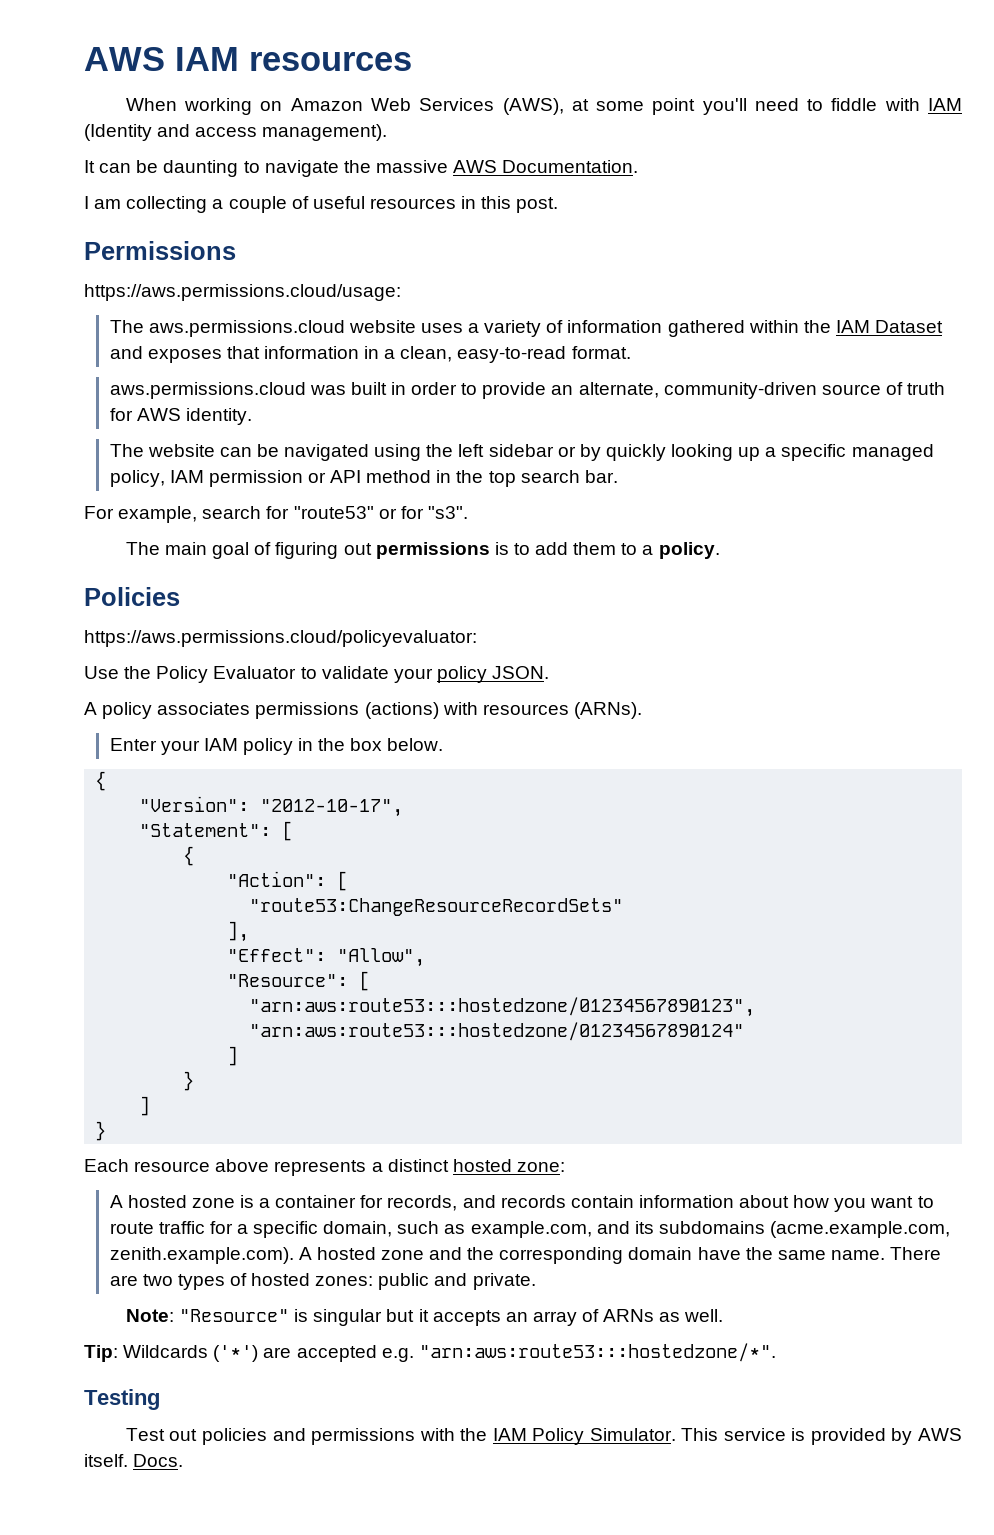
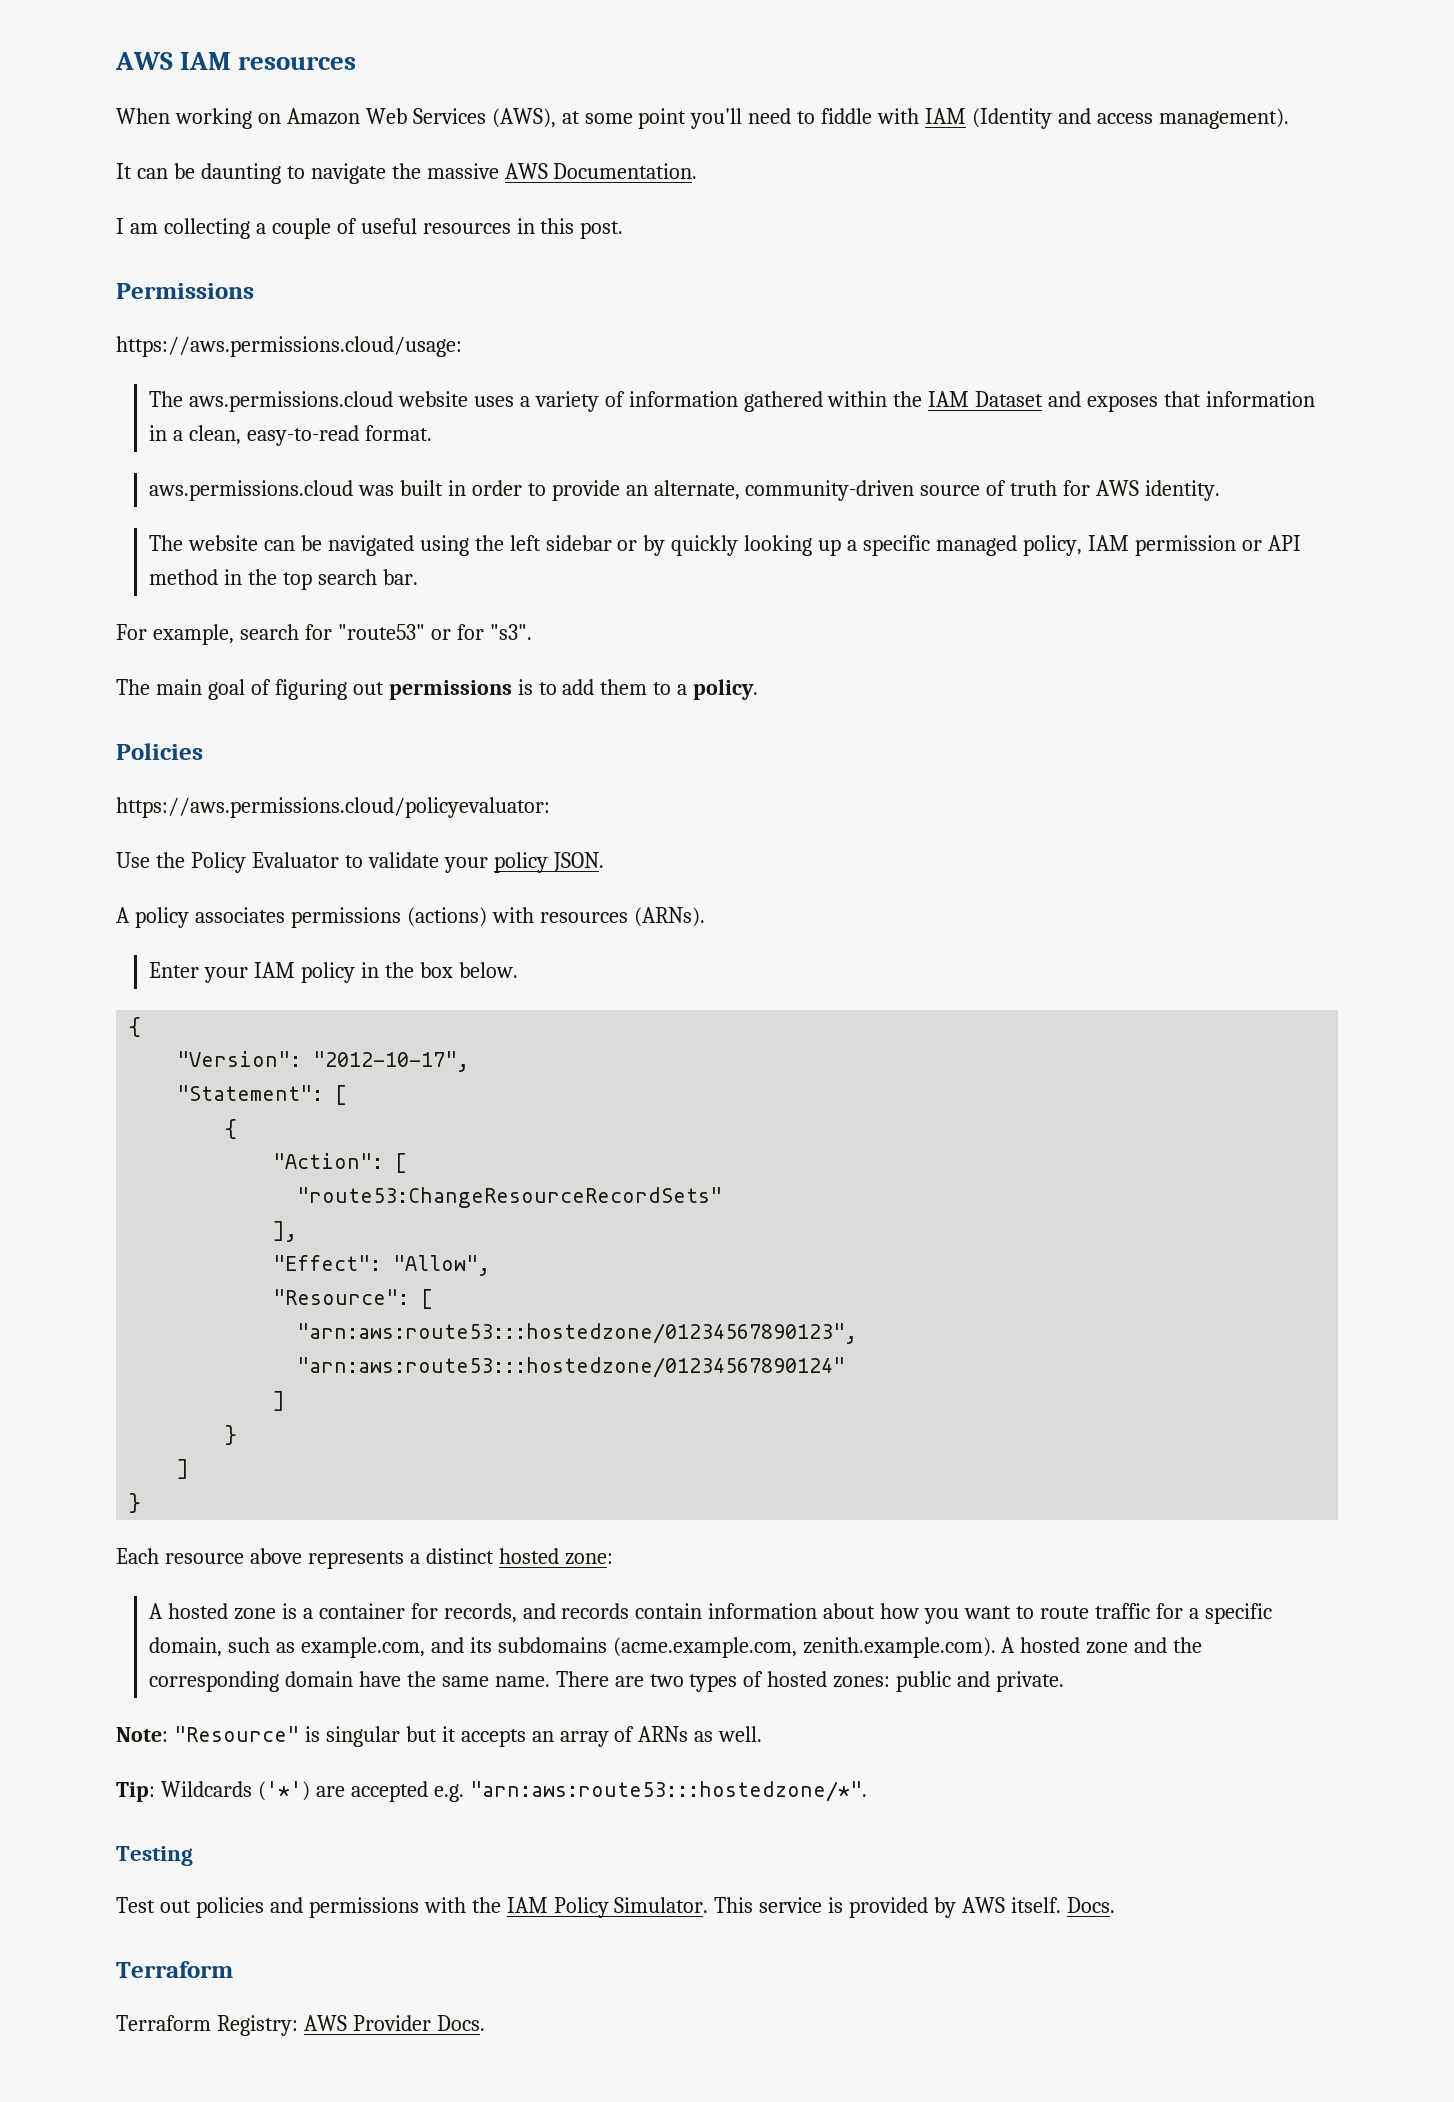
(184, 1460) none -> [116,1961,233,1978] [116,2015,485,2036] // Terraform // Terraform Registry: AWS Provider Docs.

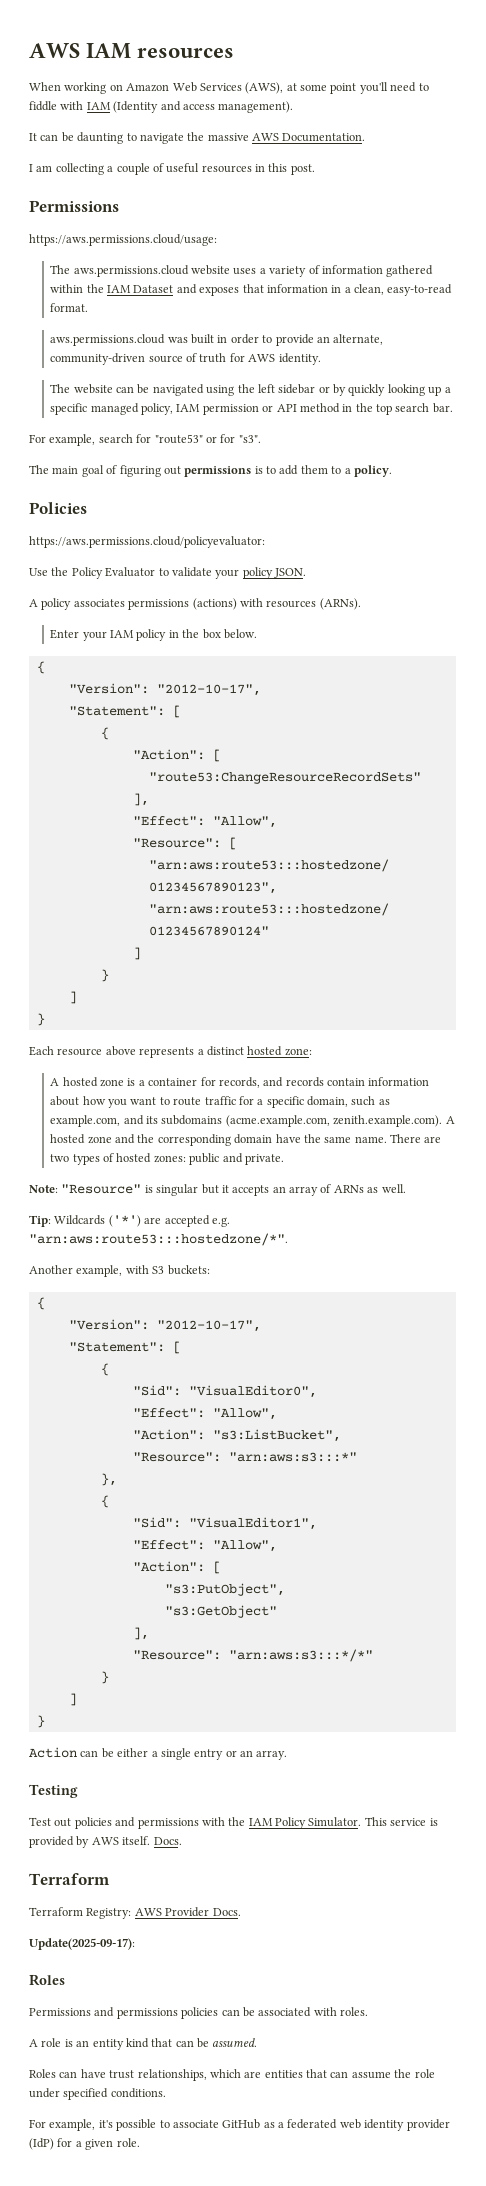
(867, 1791) none -> [29,1265,210,1277] [36,1297,45,1310] [68,1319,261,1332] [68,1341,181,1354] [100,1363,109,1376] [132,1385,317,1398] [132,1408,277,1420] [132,1429,341,1442] [132,1452,357,1462] [100,1473,117,1486] [100,1495,109,1508] [132,1517,317,1530] [132,1540,277,1552] [132,1561,221,1574] [164,1583,285,1596] [164,1605,277,1618] [132,1627,149,1640] [132,1649,373,1662] [100,1671,109,1684] [68,1693,77,1706] [36,1715,45,1728] [29,1747,288,1760] // Another example, with S3 buckets: // { // "Version": "2012-10-17", // "Statement": [ // { // "Sid": "VisualEditor0", // "Effect": "Allow", // "Action": "s3:ListBucket", // "Resource": "arn:aws:s3:::*" // }, // { // "Sid": "VisualEditor1", // "Effect": "Allow", // "Action": [ // "s3:PutObject", // "s3:GetObject" // ], // "Resource": "arn:aws:s3:::*/*" // } // ] // } // Action can be either a single entry or an array.
(485, 2023) none -> [29,1938,135,1950] [29,1974,65,1986] [29,2007,368,2019] [29,2038,258,2050] [29,2069,435,2081] [29,2088,166,2100] [29,2119,450,2131] [29,2138,140,2150] // Update(2025-09-17): // Roles // Permissions and permissions policies can be associated with roles. // A role is an entity kind that can be assumed. // Roles can have trust relationships, which are entities that can assume the role under specified conditions. // For example, it's possible to associate GitHub as a federated web identity provider (IdP) for a given role.

